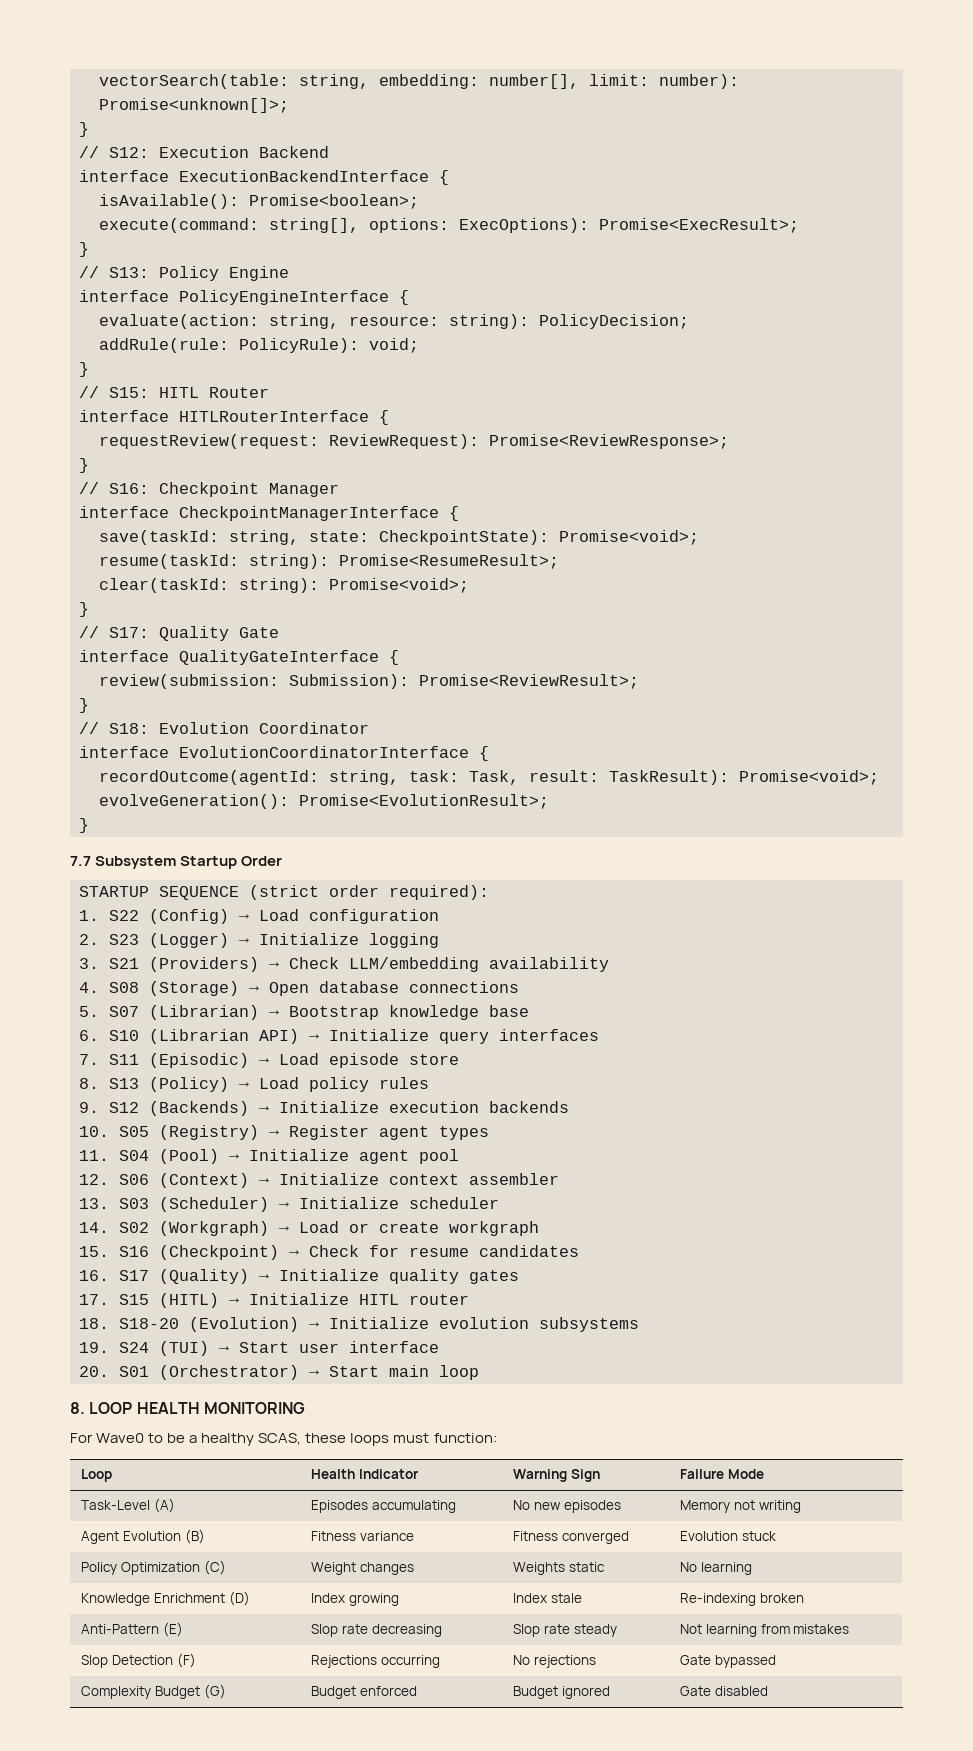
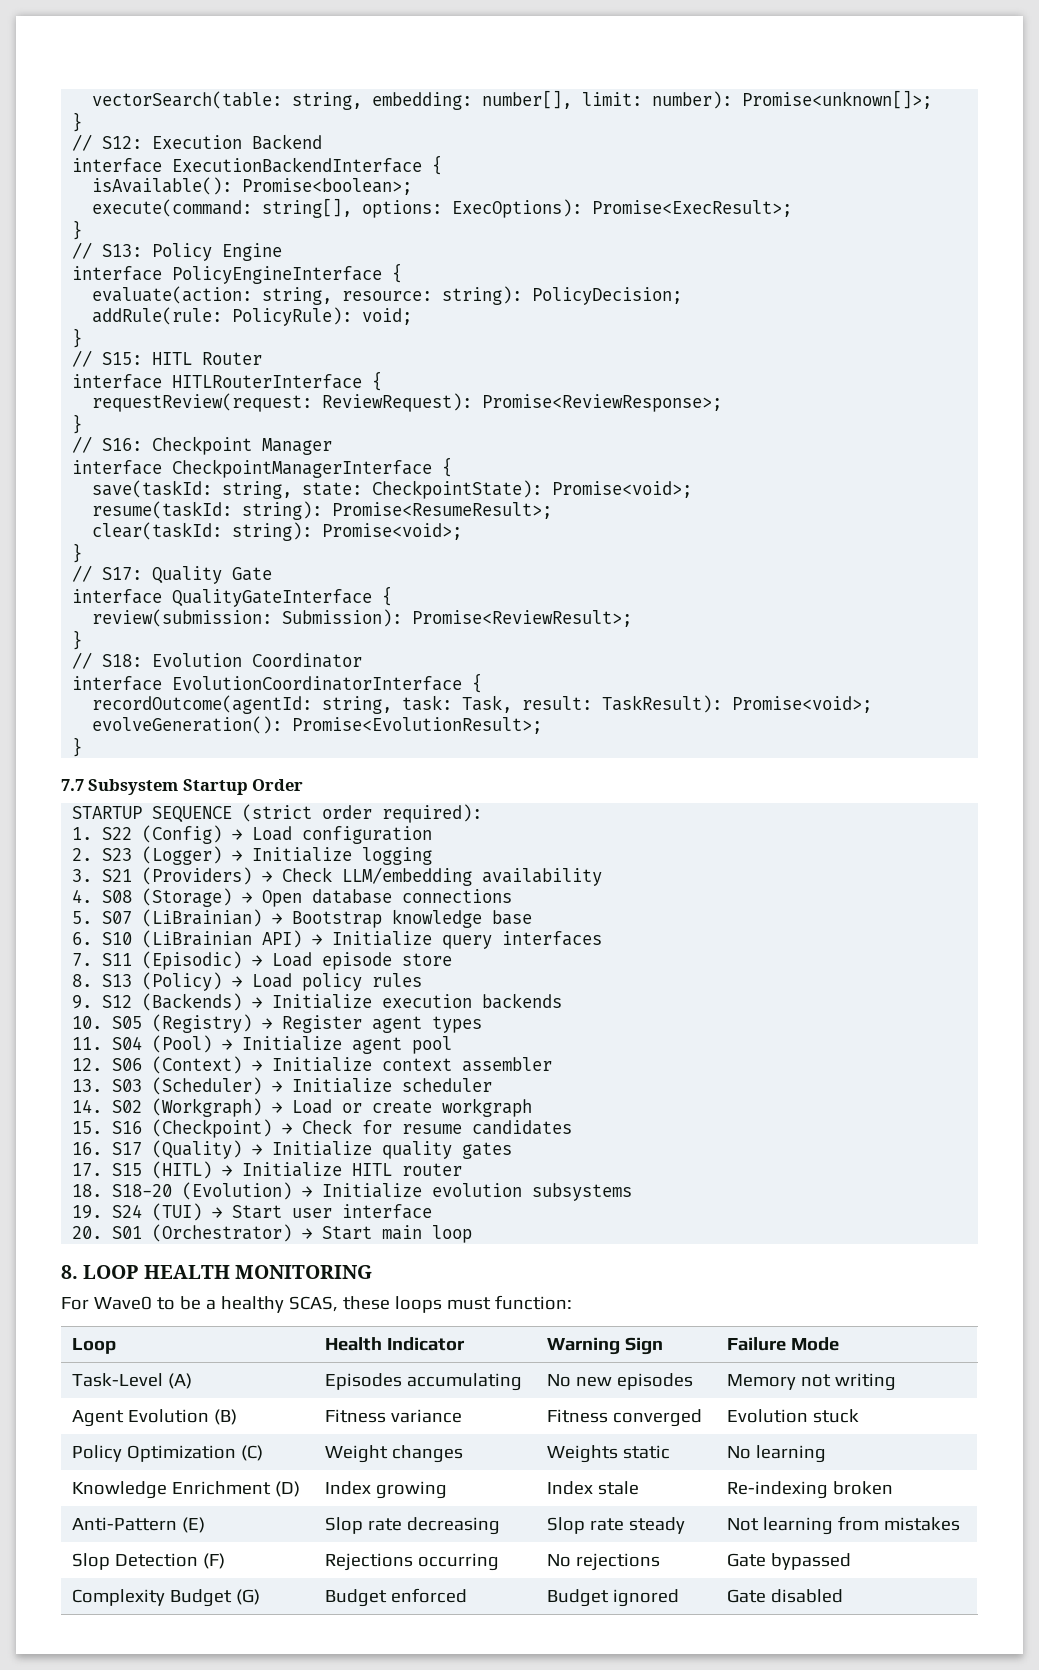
[149,1005,259,1020] (Librarian) -> [142,909,263,927] (LiBrainian)
[149,1029,249,1044] (Librarian -> [142,930,253,948] (LiBrainian

